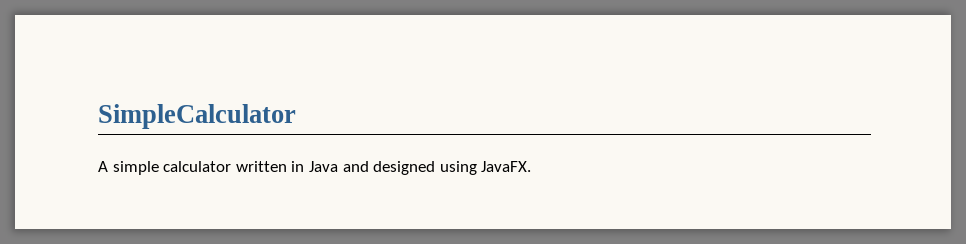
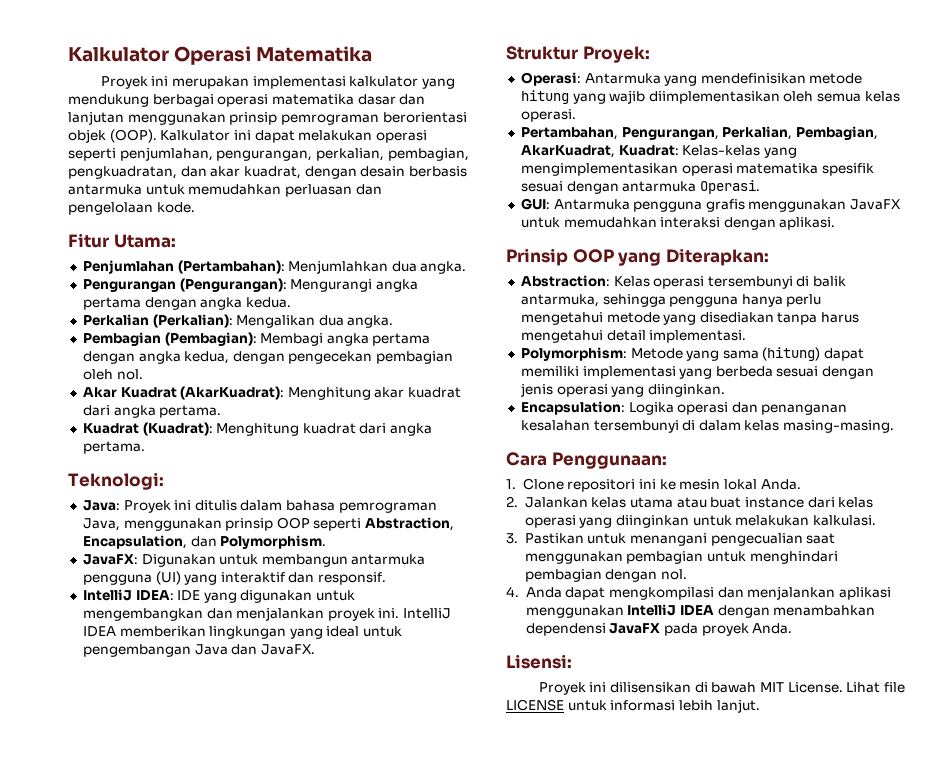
[98,104,296,129] [98,161,532,175] SimpleCalculator // A simple calculator written in Java and designed using JavaFX. -> [68,46,373,65] [100,76,456,89] [68,94,426,107] [68,111,467,125] [68,129,427,143] [68,147,469,161] [68,166,467,179] [68,184,382,197] [68,202,195,215] [68,233,176,248] [82,260,467,274] [82,278,418,292] [82,297,291,310] [82,314,394,328] [82,332,431,346] [82,351,454,364] [82,369,143,380] [82,386,462,400] [82,405,222,418] [82,422,433,436] [82,441,145,454] [68,472,164,490] [82,500,437,513] [82,517,455,531] [82,535,327,549] [82,554,426,567] [82,571,387,585] [82,589,356,603] [82,607,452,621] [82,626,403,639] [82,644,315,657] [506,46,650,63] [520,72,863,86] [520,90,900,104] [520,109,576,122] [520,126,878,140] [520,145,797,158] [520,163,874,176] [520,180,760,194] [520,198,902,212] [520,217,836,230] [506,248,769,266] [520,275,847,289] [520,294,822,307] [520,312,860,325] [520,330,747,343] [520,347,865,361] [520,366,875,379] [519,383,725,397] [520,401,848,415] [520,420,895,433] [506,452,667,469] [506,478,801,492] [506,496,874,508] [524,515,876,528] [506,533,836,546] [524,551,838,564] [524,569,688,582] [506,586,891,600] [525,604,876,618] [525,623,793,636] [506,654,572,669] [538,682,905,695] [506,699,760,713] Kalkulator Operasi Matematika // Proyek ini merupakan implementasi kalkulator yang mendukung berbagai operasi matematika dasar dan lanjutan menggunakan prinsip pemrograman berorientasi objek (OOP). Kalkulator ini dapat melakukan operasi seperti penjumlahan, pengurangan, perkalian, pembagian, pengkuadratan, dan akar kuadrat, dengan desain berbasis antarmuka untuk memudahkan perluasan dan pengelolaan kode. // Fitur Utama: // Penjumlahan (Pertambahan): Menjumlahkan dua angka. // Pengurangan (Pengurangan): Mengurangi angka pertama dengan angka kedua. // Perkalian (Perkalian): Mengalikan dua angka. // Pembagian (Pembagian): Membagi angka pertama dengan angka kedua, dengan pengecekan pembagian oleh nol. // Akar Kuadrat (AkarKuadrat): Menghitung akar kuadrat dari angka pertama. // Kuadrat (Kuadrat): Menghitung kuadrat dari angka pertama. // Teknologi: // Java: Proyek ini ditulis dalam bahasa pemrograman Java, menggunakan prinsip OOP seperti Abstraction, Encapsulation, dan Polymorphism. // JavaFX: Digunakan untuk membangun antarmuka pengguna (UI) yang interaktif dan responsif. // IntelliJ IDEA: IDE yang digunakan untuk mengembangkan dan menjalankan proyek ini. IntelliJ IDEA memberikan lingkungan yang ideal untuk pengembangan Java dan JavaFX. // Struktur Proyek: // Operasi: Antarmuka yang mendefinisikan metode hitung yang wajib diimplementasikan oleh semua kelas operasi. // Pertambahan, Pengurangan, Perkalian, Pembagian, AkarKuadrat, Kuadrat: Kelas-kelas yang mengimplementasikan operasi matematika spesifik sesuai dengan antarmuka Operasi. // GUI: Antarmuka pengguna grafis menggunakan JavaFX untuk memudahkan interaksi dengan aplikasi. // Prinsip OOP yang Diterapkan: // Abstraction: Kelas operasi tersembunyi di balik antarmuka, sehingga pengguna hanya perlu mengetahui metode yang disediakan tanpa harus mengetahui detail implementasi. // Polymorphism: Metode yang sama (hitung) dapat memiliki implementasi yang berbeda sesuai dengan jenis operasi yang diinginkan. // Encapsulation: Logika operasi dan penanganan kesalahan tersembunyi di dalam kelas masing-masing. // Cara Penggunaan: // 1. Clone repositori ini ke mesin lokal Anda. // 2. Jalankan kelas utama atau buat instance dari kelas operasi yang diinginkan untuk melakukan kalkulasi. // 3. Pastikan untuk menangani pengecualian saat menggunakan pembagian untuk menghindari pembagian dengan nol. // 4. Anda dapat mengkompilasi dan menjalankan aplikasi menggunakan IntelliJ IDEA dengan menambahkan dependensi JavaFX pada proyek Anda. // Lisensi: // Proyek ini dilisensikan di bawah MIT License. Lihat file LICENSE untuk informasi lebih lanjut.

